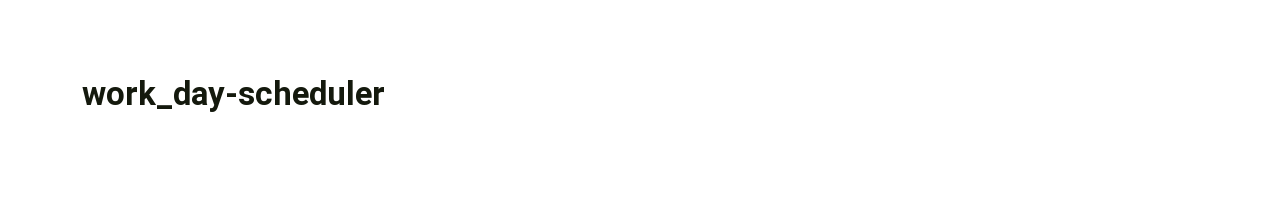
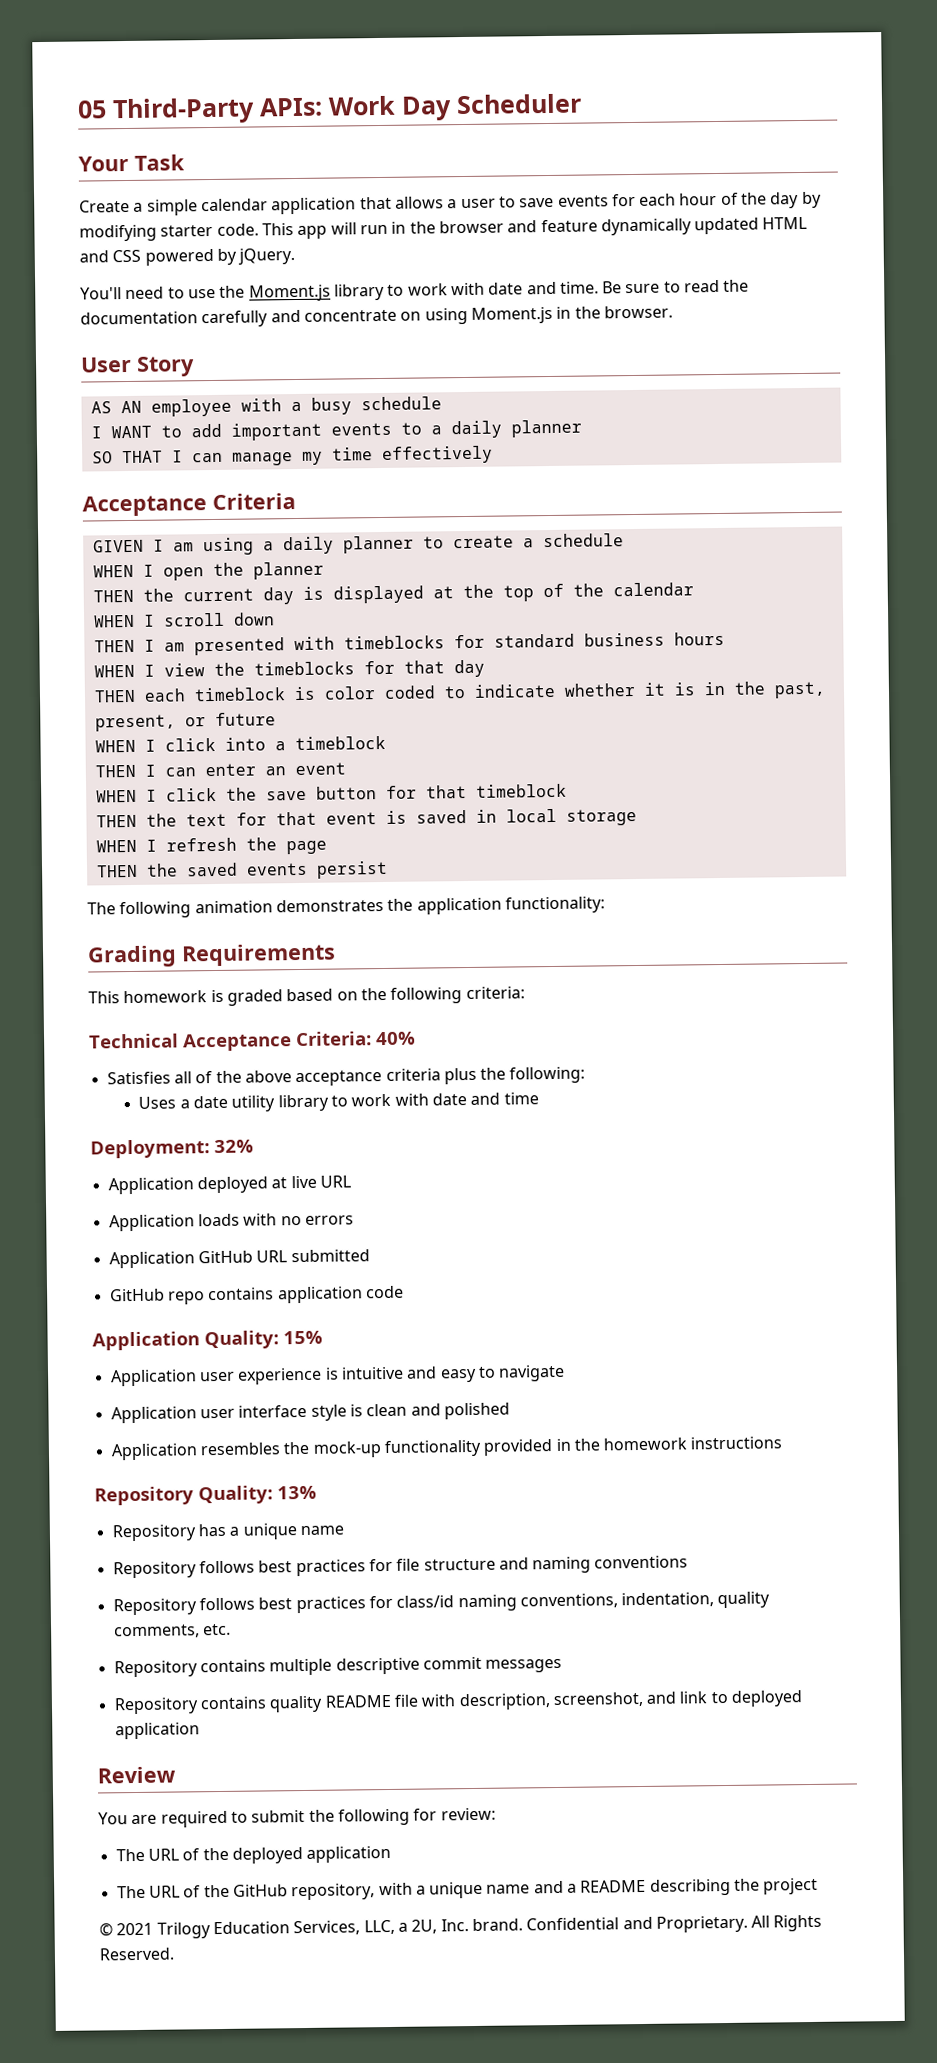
[82,80,385,112] work_day-scheduler -> [77,93,582,125] [78,154,185,172] [79,191,822,216] [79,216,808,242] [79,247,296,266] [80,279,750,302] [80,305,673,328] [80,356,195,377] [90,396,442,417] [90,419,582,441] [91,445,493,466] [82,493,296,517] [92,533,624,556] [92,561,324,581] [92,582,694,605] [93,612,275,628] [93,631,725,656] [93,659,485,678] [93,681,826,703] [94,712,276,732] [94,735,386,753] [94,762,346,778] [95,783,567,803] [95,808,637,828] [95,837,327,855] [96,860,388,879] [87,896,605,919] [87,943,336,968] [88,986,525,1006] [89,1031,416,1052] [106,1066,586,1087] [138,1092,539,1112] [90,1139,254,1159] [107,1175,351,1195] [108,1213,354,1232] [108,1249,370,1269] [109,1285,404,1305] [92,1330,323,1351] [109,1364,566,1387] [110,1402,510,1424] [110,1436,783,1461] [94,1485,317,1506] [111,1523,344,1542] [112,1555,689,1579] [112,1591,771,1616] [113,1623,231,1639] [113,1656,563,1678] [113,1690,804,1715] [114,1722,200,1740] [97,1766,176,1784] [98,1807,496,1828] [115,1845,392,1864] [116,1877,819,1901] [99,1914,823,1939] [99,1947,174,1961] 05 Third-Party APIs: Work Day Scheduler // Your Task // Create a simple calendar application that allows a user to save events for each hour of the day by modifying starter code. This app will run in the browser and feature dynamically updated HTML and CSS powered by jQuery. // You'll need to use the Moment.js library to work with date and time. Be sure to read the documentation carefully and concentrate on using Moment.js in the browser. // User Story // AS AN employee with a busy schedule // I WANT to add important events to a daily planner // SO THAT I can manage my time effectively // Acceptance Criteria // GIVEN I am using a daily planner to create a schedule // WHEN I open the planner // THEN the current day is displayed at the top of the calendar // WHEN I scroll down // THEN I am presented with timeblocks for standard business hours // WHEN I view the timeblocks for that day // THEN each timeblock is color coded to indicate whether it is in the past, present, or future // WHEN I click into a timeblock // THEN I can enter an event // WHEN I click the save button for that timeblock // THEN the text for that event is saved in local storage // WHEN I refresh the page // THEN the saved events persist // The following animation demonstrates the application functionality: // Grading Requirements // This homework is graded based on the following criteria: // Technical Acceptance Criteria: 40% // Satisfies all of the above acceptance criteria plus the following: // Uses a date utility library to work with date and time // Deployment: 32% // Application deployed at live URL // Application loads with no errors // Application GitHub URL submitted // GitHub repo contains application code // Application Quality: 15% // Application user experience is intuitive and easy to navigate // Application user interface style is clean and polished // Application resembles the mock-up functionality provided in the homework instructions // Repository Quality: 13% // Repository has a unique name // Repository follows best practices for file structure and naming conventions // Repository follows best practices for class/id naming conventions, indentation, quality comments, etc. // Repository contains multiple descriptive commit messages // Repository contains quality README file with description, screenshot, and link to deployed application // Review // You are required to submit the following for review: // The URL of the deployed application // The URL of the GitHub repository, with a unique name and a README describing the project // © 2021 Trilogy Education Services, LLC, a 2U, Inc. brand. Confidential and Proprietary. All Rights Reserved.

